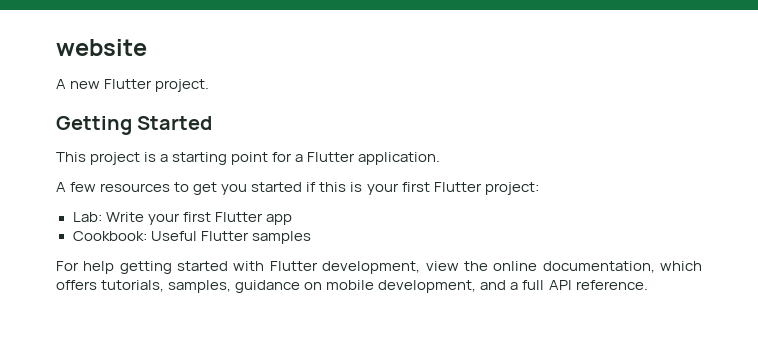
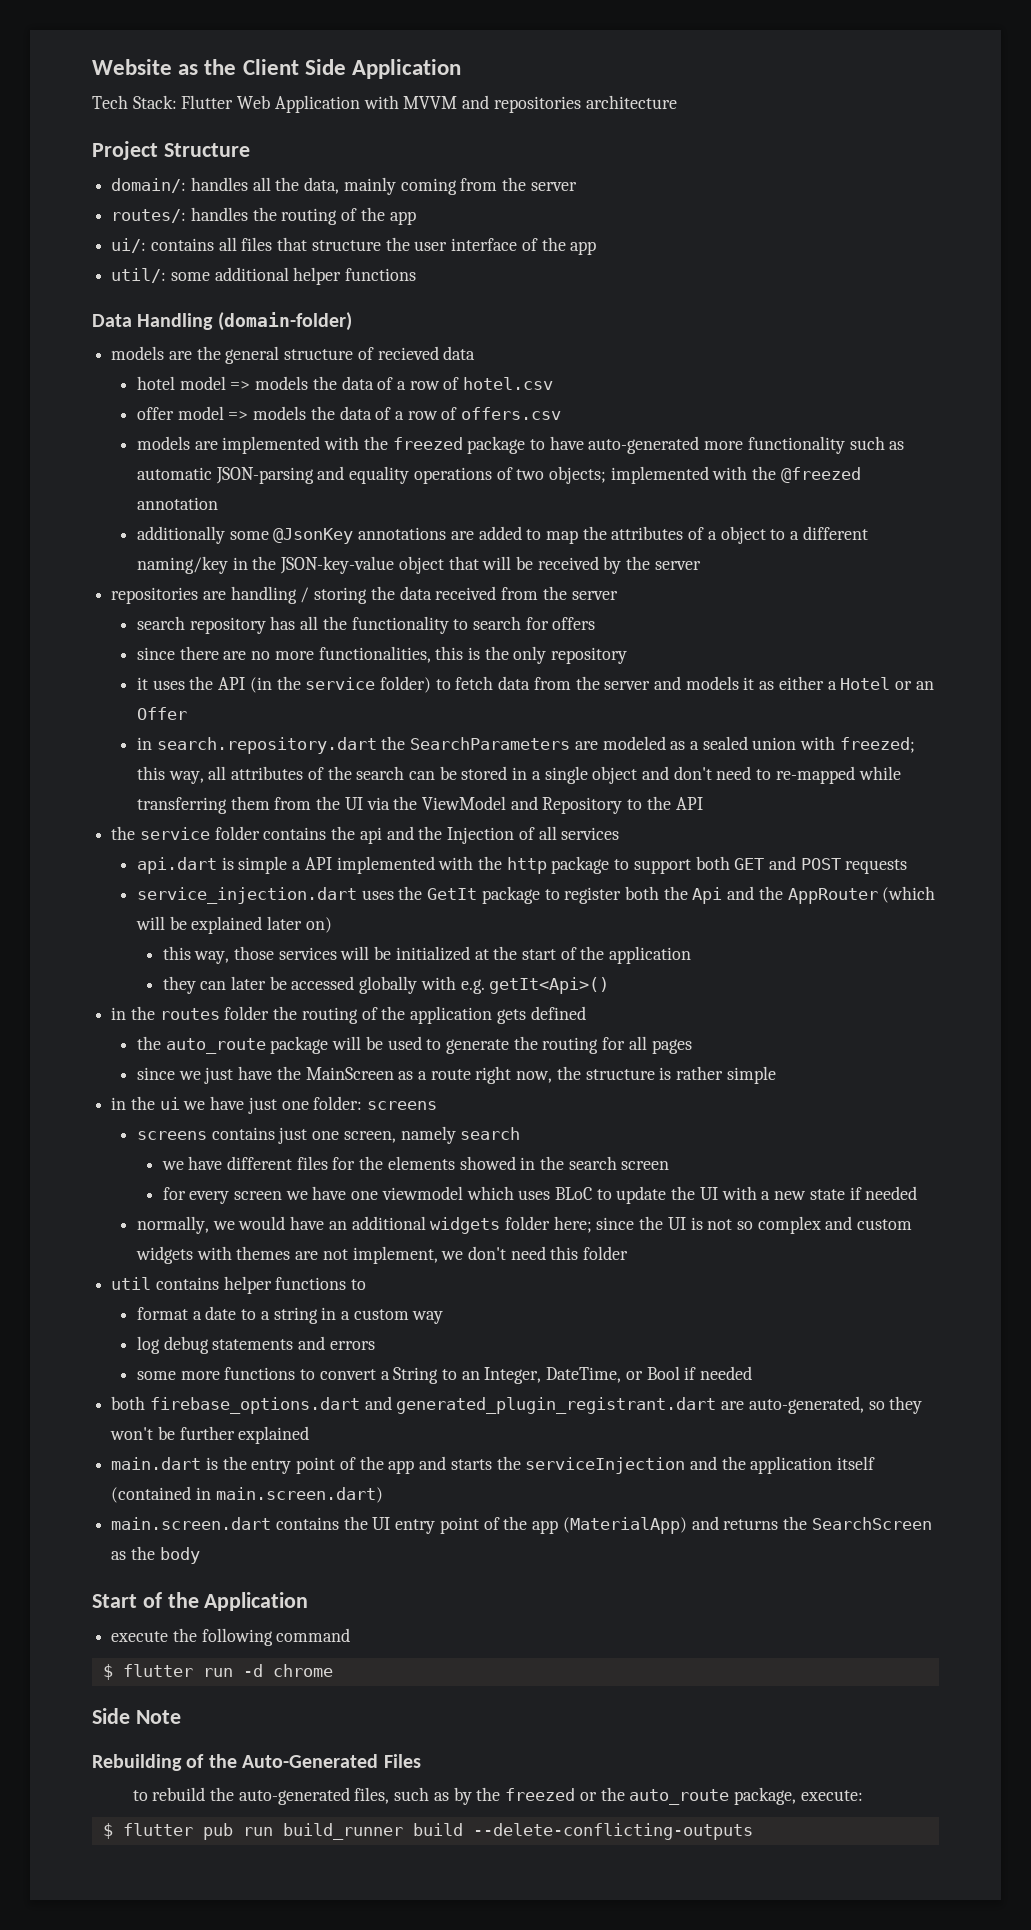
[56,39,147,56] [56,79,210,92] [56,116,213,135] [56,152,441,165] [56,182,539,195] [72,212,292,225] [72,231,311,244] [56,261,703,274] [56,280,648,293] website // A new Flutter project. // Getting Started // This project is a starting point for a Flutter application. // A few resources to get you started if this is your first Flutter project: // Lab: Write your first Flutter app // Cookbook: Useful Flutter samples // For help getting started with Flutter development, view the online documentation, which offers tutorials, samples, guidance on mobile development, and a full API reference. -> [92,59,462,79] [92,95,677,113] [92,141,250,160] [111,177,577,195] [111,207,416,225] [111,237,597,255] [111,267,417,285] [92,312,352,331] [111,346,476,364] [136,376,554,390] [136,406,562,420] [136,436,905,454] [136,466,861,484] [136,497,218,510] [136,526,868,544] [136,556,701,574] [111,586,618,604] [136,616,596,634] [136,646,628,664] [136,676,934,693] [136,707,187,720] [136,736,915,754] [136,766,901,784] [136,796,703,814] [111,826,620,844] [136,856,908,874] [136,886,936,904] [135,916,332,934] [162,946,692,964] [162,976,610,994] [111,1006,586,1024] [136,1036,692,1054] [136,1066,776,1084] [111,1096,438,1114] [136,1126,521,1144] [161,1156,670,1170] [162,1186,918,1204] [136,1216,913,1234] [135,1246,629,1264] [111,1276,367,1294] [136,1306,444,1324] [136,1336,375,1354] [136,1366,753,1384] [111,1396,923,1414] [110,1426,310,1444] [111,1456,876,1474] [111,1486,383,1503] [111,1516,932,1534] [111,1546,200,1564] [92,1592,309,1611] [111,1628,351,1646] [102,1664,333,1680] [92,1708,181,1724] [92,1754,421,1771] [132,1787,863,1805] [102,1823,753,1840] Website as the Client Side Application // Tech Stack: Flutter Web Application with MVVM and repositories architecture // Project Structure // domain/: handles all the data, mainly coming from the server // routes/: handles the routing of the app // ui/: contains all files that structure the user interface of the app // util/: some additional helper functions // Data Handling (domain-folder) // models are the general structure of recieved data // hotel model => models the data of a row of hotel.csv // offer model => models the data of a row of offers.csv // models are implemented with the freezed package to have auto-generated more functionality such as automatic JSON-parsing and equality operations of two objects; implemented with the @freezed annotation // additionally some @JsonKey annotations are added to map the attributes of a object to a different naming/key in the JSON-key-value object that will be received by the server // repositories are handling / storing the data received from the server // search repository has all the functionality to search for offers // since there are no more functionalities, this is the only repository // it uses the API (in the service folder) to fetch data from the server and models it as either a Hotel or an Offer // in search.repository.dart the SearchParameters are modeled as a sealed union with freezed; this way, all attributes of the search can be stored in a single object and don't need to re-mapped while transferring them from the UI via the ViewModel and Repository to the API // the service folder contains the api and the Injection of all services // api.dart is simple a API implemented with the http package to support both GET and POST requests // service_injection.dart uses the GetIt package to register both the Api and the AppRouter (which will be explained later on) // this way, those services will be initialized at the start of the application // they can later be accessed globally with e.g. getIt<Api>() // in the routes folder the routing of the application gets defined // the auto_route package will be used to generate the routing for all pages // since we just have the MainScreen as a route right now, the structure is rather simple // in the ui we have just one folder: screens // screens contains just one screen, namely search // we have different files for the elements showed in the search screen // for every screen we have one viewmodel which uses BLoC to update the UI with a new state if needed // normally, we would have an additional widgets folder here; since the UI is not so complex and custom widgets with themes are not implement, we don't need this folder // util contains helper functions to // format a date to a string in a custom way // log debug statements and errors // some more functions to convert a String to an Integer, DateTime, or Bool if needed // both firebase_options.dart and generated_plugin_registrant.dart are auto-generated, so they won't be further explained // main.dart is the entry point of the app and starts the serviceInjection and the application itself (contained in main.screen.dart) // main.screen.dart contains the UI entry point of the app (MaterialApp) and returns the SearchScreen as the body // Start of the Application // execute the following command // $ flutter run -d chrome // Side Note // Rebuilding of the Auto-Generated Files // to rebuild the auto-generated files, such as by the freezed or the auto_route package, execute: // $ flutter pub run build_runner build --delete-conflicting-outputs

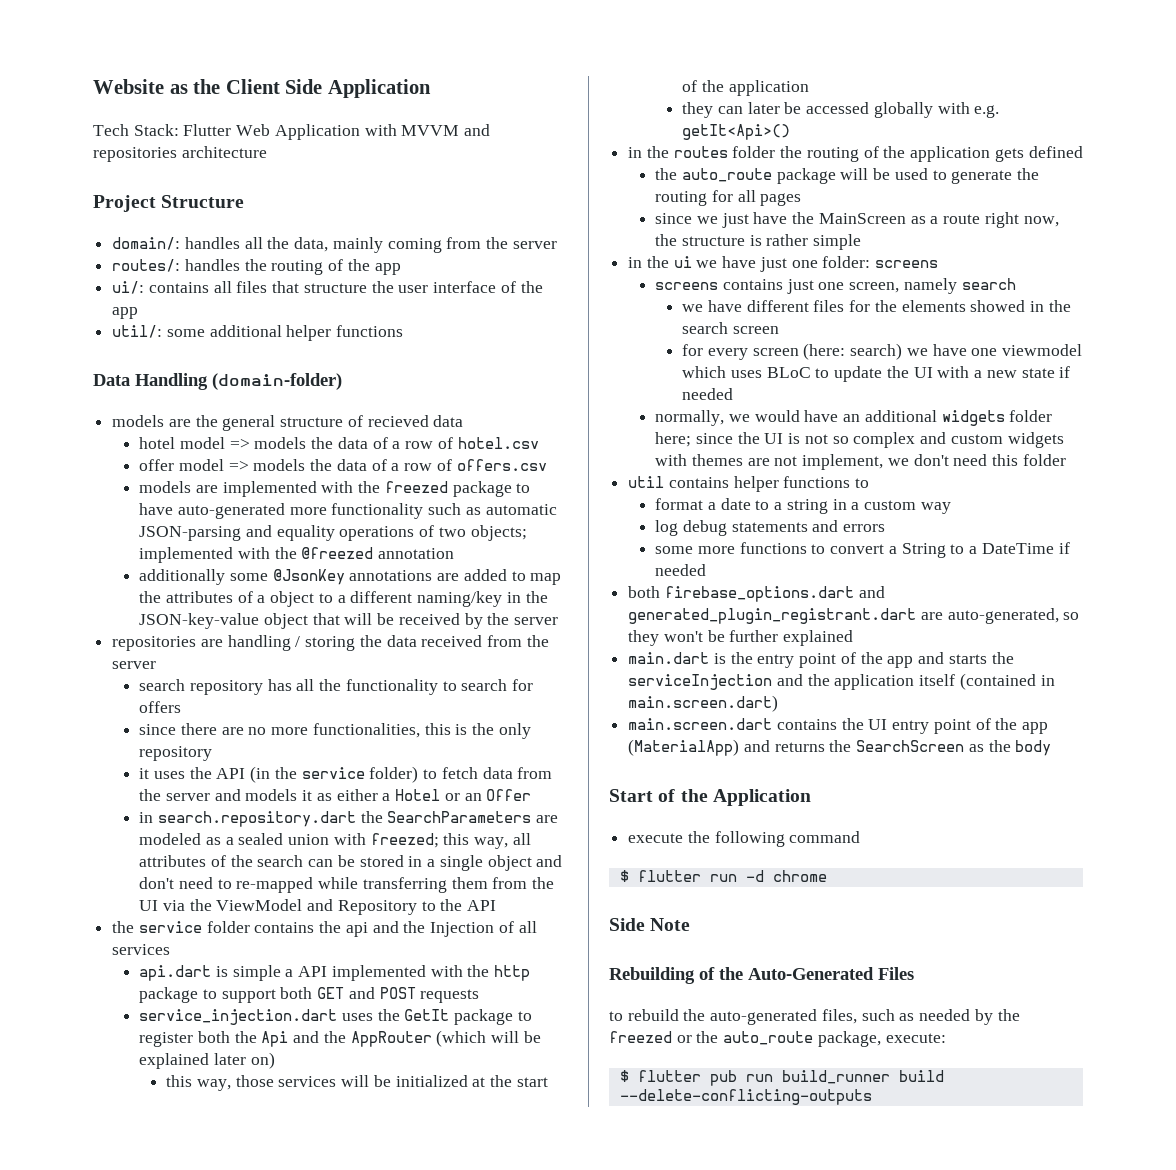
(282, 1195) none -> [803,343,903,360] (here: search)
[461,1366,680,1384] an Integer, DateTime, or Bool -> [969,543,1054,554] a DateTime
(449, 1796) none -> [919,1009,971,1021] needed

